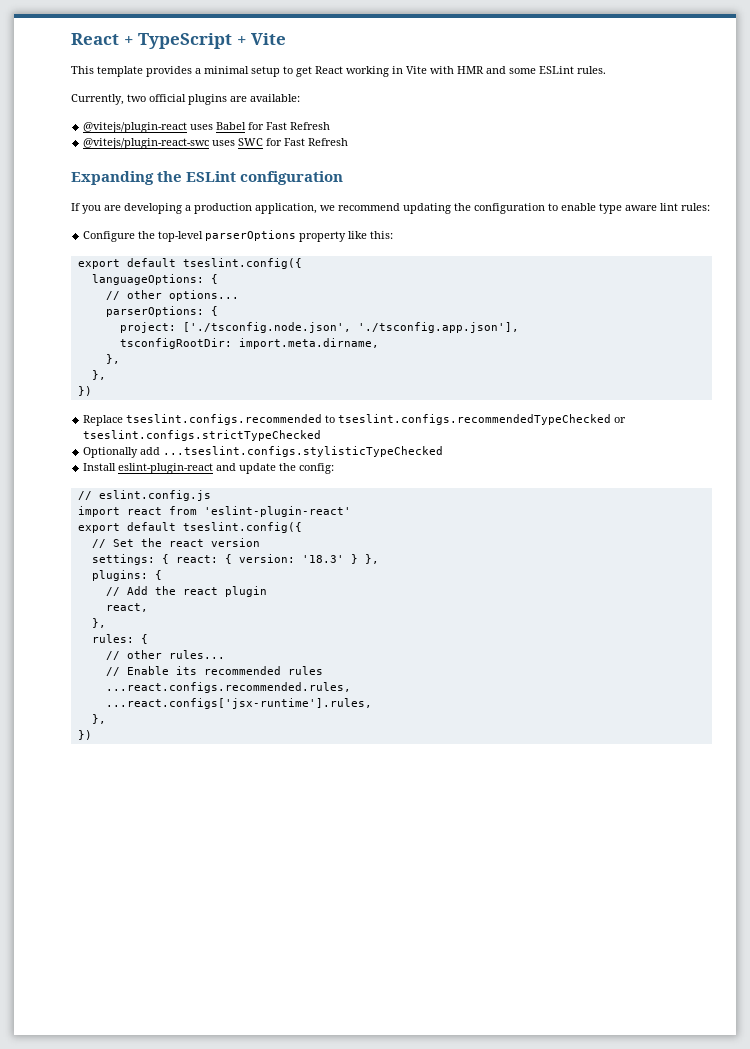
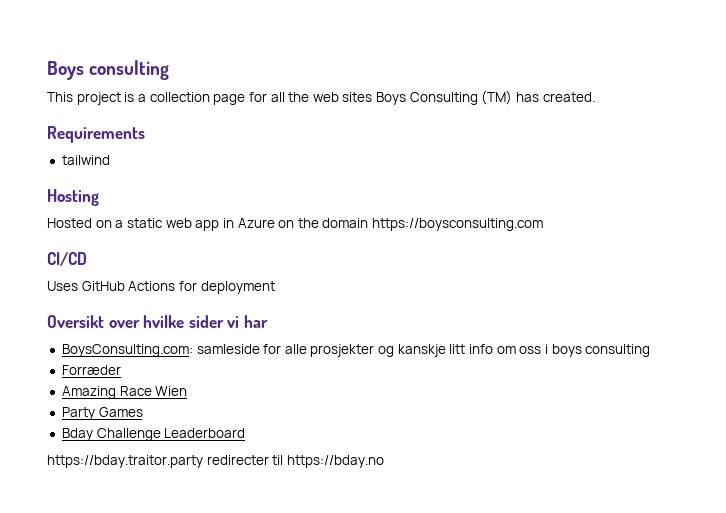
[71,33,287,49] [71,66,606,77] [71,94,300,105] [83,122,331,133] [83,138,349,149] [71,171,344,185] [71,203,710,214] [83,230,394,242] [77,258,302,269] [91,274,218,285] [105,290,239,301] [105,306,218,317] [119,322,519,333] [119,338,379,349] [105,354,120,364] [91,370,106,380] [77,386,92,396] [83,414,627,426] [83,430,322,441] [83,446,444,458] [83,463,335,474] [77,490,211,501] [77,506,351,517] [77,522,302,533] [91,538,260,548] [91,554,379,565] [91,570,162,581] [105,586,267,597] [105,603,148,612] [91,618,106,628] [91,634,148,644] [105,650,225,660] [105,666,323,676] [105,682,351,693] [105,698,372,709] [91,714,106,724] [77,730,92,740] React + TypeScript + Vite // This template provides a minimal setup to get React working in Vite with HMR and some ESLint rules. // Currently, two official plugins are available: // @vitejs/plugin-react uses Babel for Fast Refresh // @vitejs/plugin-react-swc uses SWC for Fast Refresh // Expanding the ESLint configuration // If you are developing a production application, we recommend updating the configuration to enable type aware lint rules: // Configure the top-level parserOptions property like this: // export default tseslint.config({ // languageOptions: { // // other options... // parserOptions: { // project: ['./tsconfig.node.json', './tsconfig.app.json'], // tsconfigRootDir: import.meta.dirname, // }, // }, // }) // Replace tseslint.configs.recommended to tseslint.configs.recommendedTypeChecked or tseslint.configs.strictTypeChecked // Optionally add ...tseslint.configs.stylisticTypeChecked // Install eslint-plugin-react and update the config: // // eslint.config.js // import react from 'eslint-plugin-react' // export default tseslint.config({ // // Set the react version // settings: { react: { version: '18.3' } }, // plugins: { // // Add the react plugin // react, // }, // rules: { // // other rules... // // Enable its recommended rules // ...react.configs.recommended.rules, // ...react.configs['jsx-runtime'].rules, // }, // }) -> [47,60,170,80] [47,90,595,105] [47,126,145,143] [61,155,110,165] [47,189,99,206] [47,218,544,231] [47,252,87,266] [47,281,275,294] [47,315,268,328] [61,344,651,357] [61,365,121,375] [61,386,188,399] [61,407,143,420] [61,428,246,441] [47,455,384,468] Boys consulting // This project is a collection page for all the web sites Boys Consulting (TM) has created. // Requirements // tailwind // Hosting // Hosted on a static web app in Azure on the domain https://boysconsulting.com // CI/CD // Uses GitHub Actions for deployment // Oversikt over hvilke sider vi har // BoysConsulting.com: samleside for alle prosjekter og kanskje litt info om oss i boys consulting // Forræder // Amazing Race Wien // Party Games // Bday Challenge Leaderboard // https://bday.traitor.party redirecter til https://bday.no

